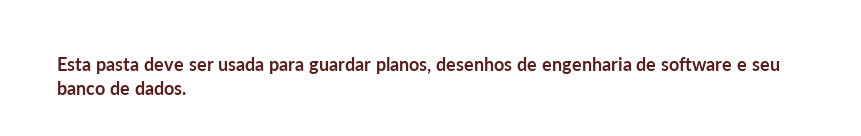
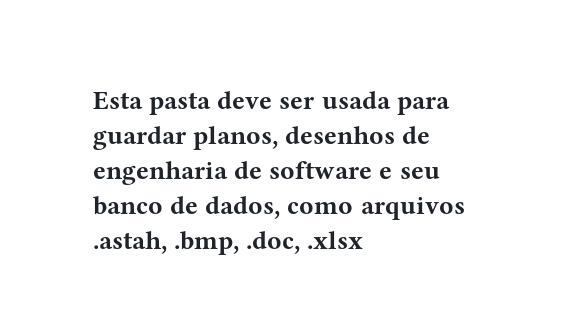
[134,81,186,95] dados. -> [205,196,465,220] [93,231,364,255] dados, como arquivos .astah, .bmp, .doc, .xlsx

